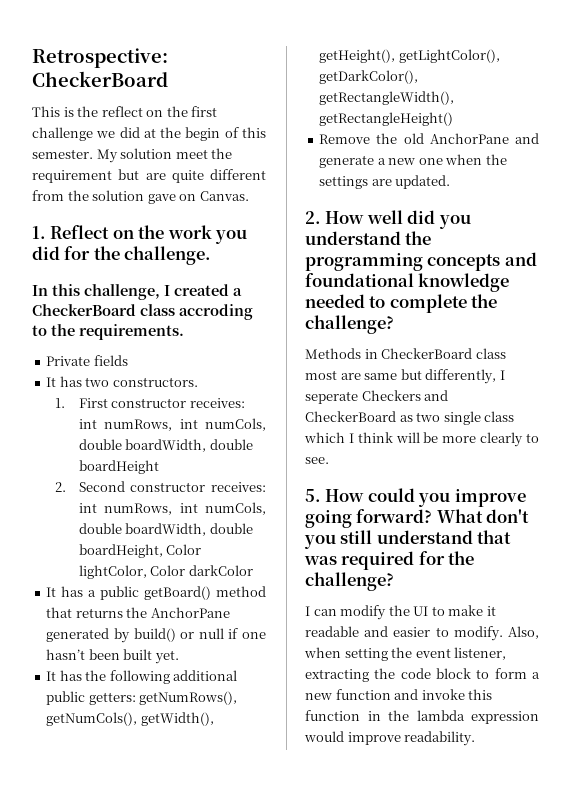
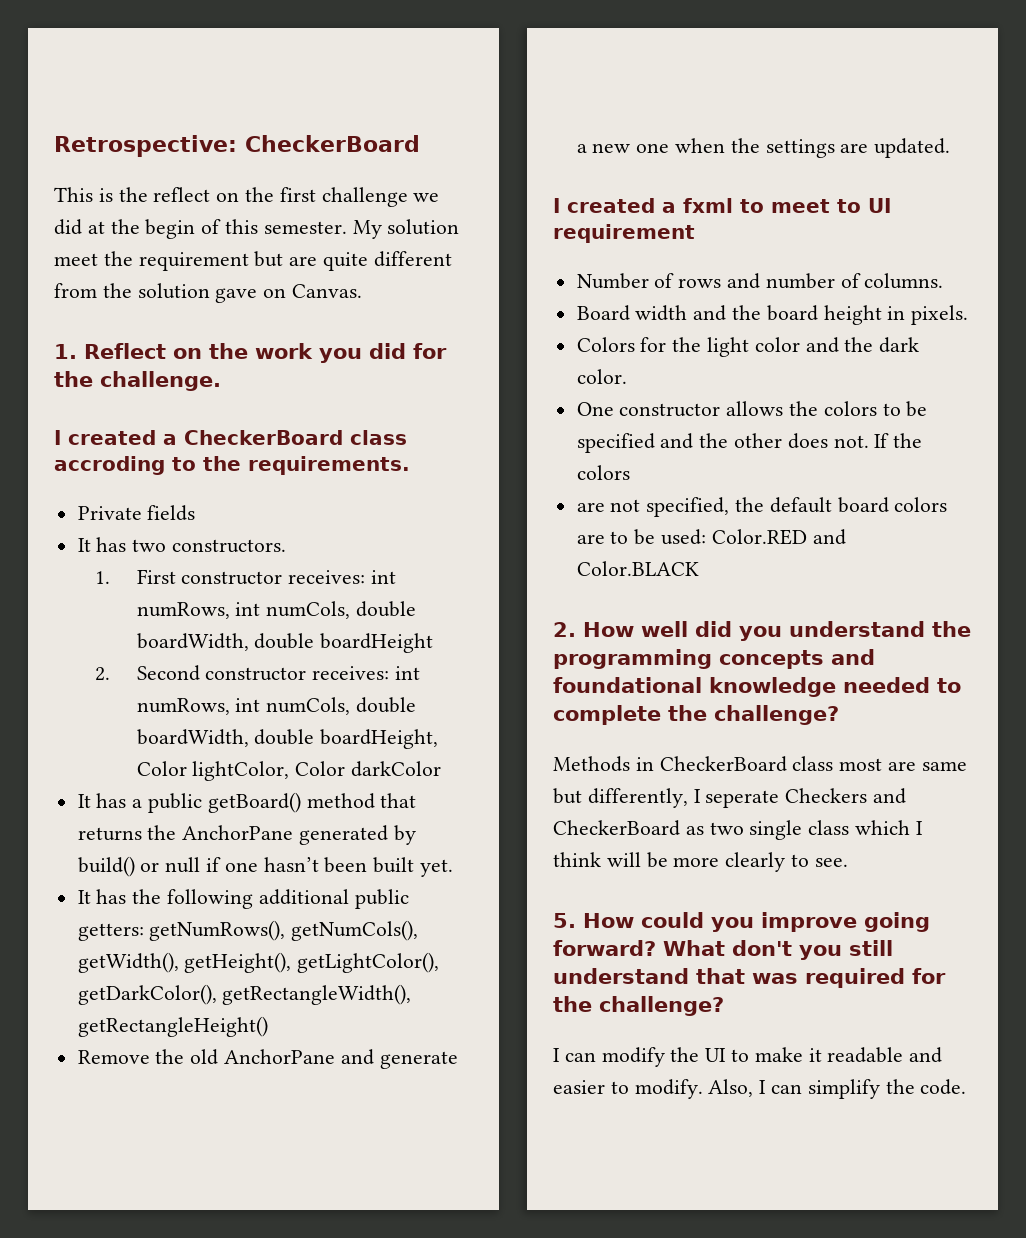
[32,284,160,300] In this challenge, -> (221, 381) none
(451, 182) none -> [553,198,891,213] [553,224,695,243] [576,273,944,289] [576,305,969,325] [576,337,920,357] [576,369,627,384] [576,401,928,417] [576,433,923,453] [576,465,630,480] [576,497,948,517] [576,529,846,545] [576,561,699,576] // I created a fxml to meet to UI requirement // Number of rows and number of columns. // Board width and the board height in pixels. // Colors for the light color and the dark color. // One constructor allows the colors to be specified and the other does not. If the colors // are not specified, the default board colors are to be used: Color.RED and Color.BLACK
[304,647,507,661] [305,668,540,682] [305,689,493,700] [305,710,539,724] [304,731,476,746] when setting the event listener, extracting the code block to form a new function and invoke this function in the lambda expression would improve readability. -> [759,1079,967,1099] I can simplify the code.

